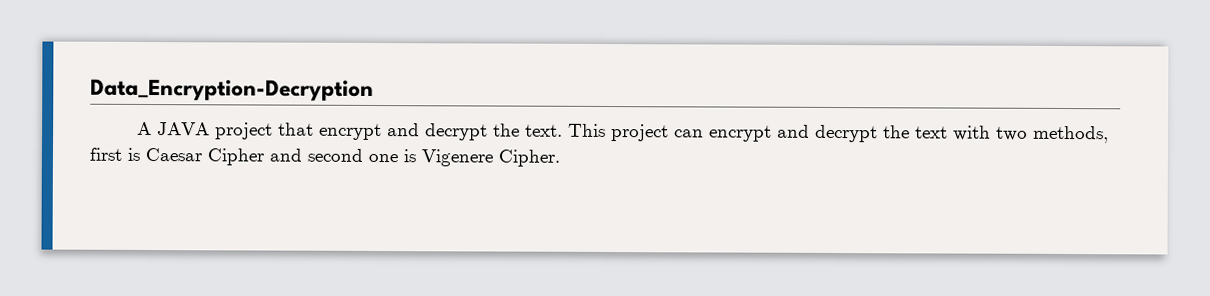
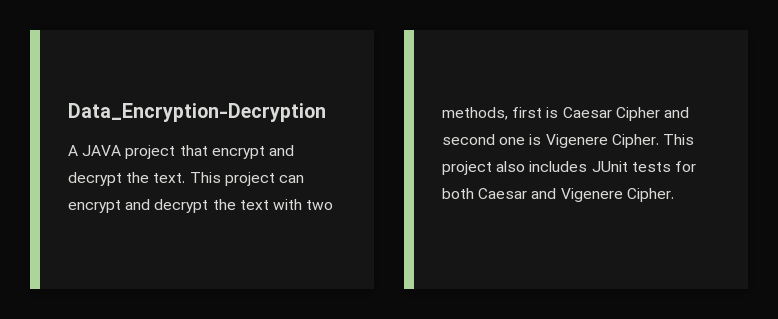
(560, 158) none -> [662,134,694,145] [442,161,696,175] [442,188,674,202] This project also includes JUnit tests for both Caesar and Vigenere Cipher.

